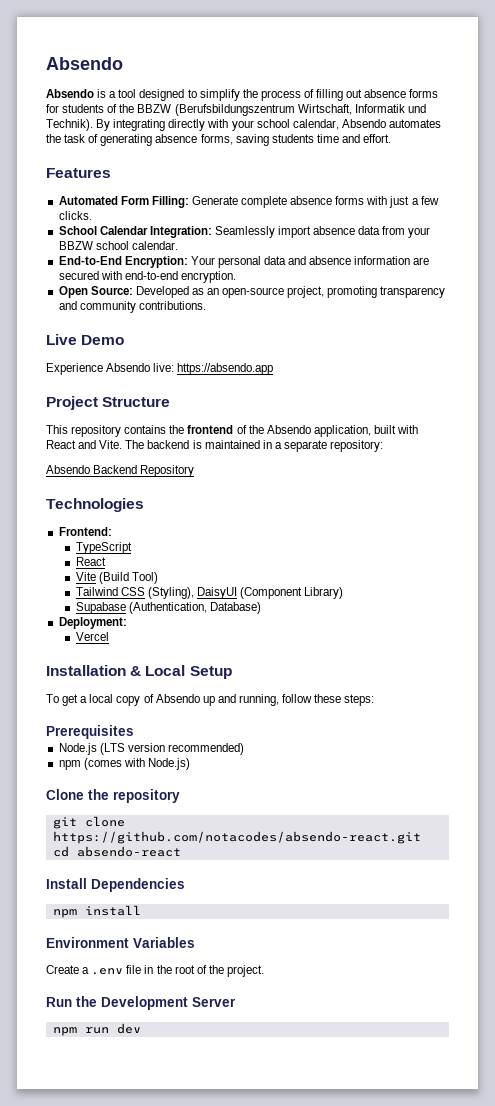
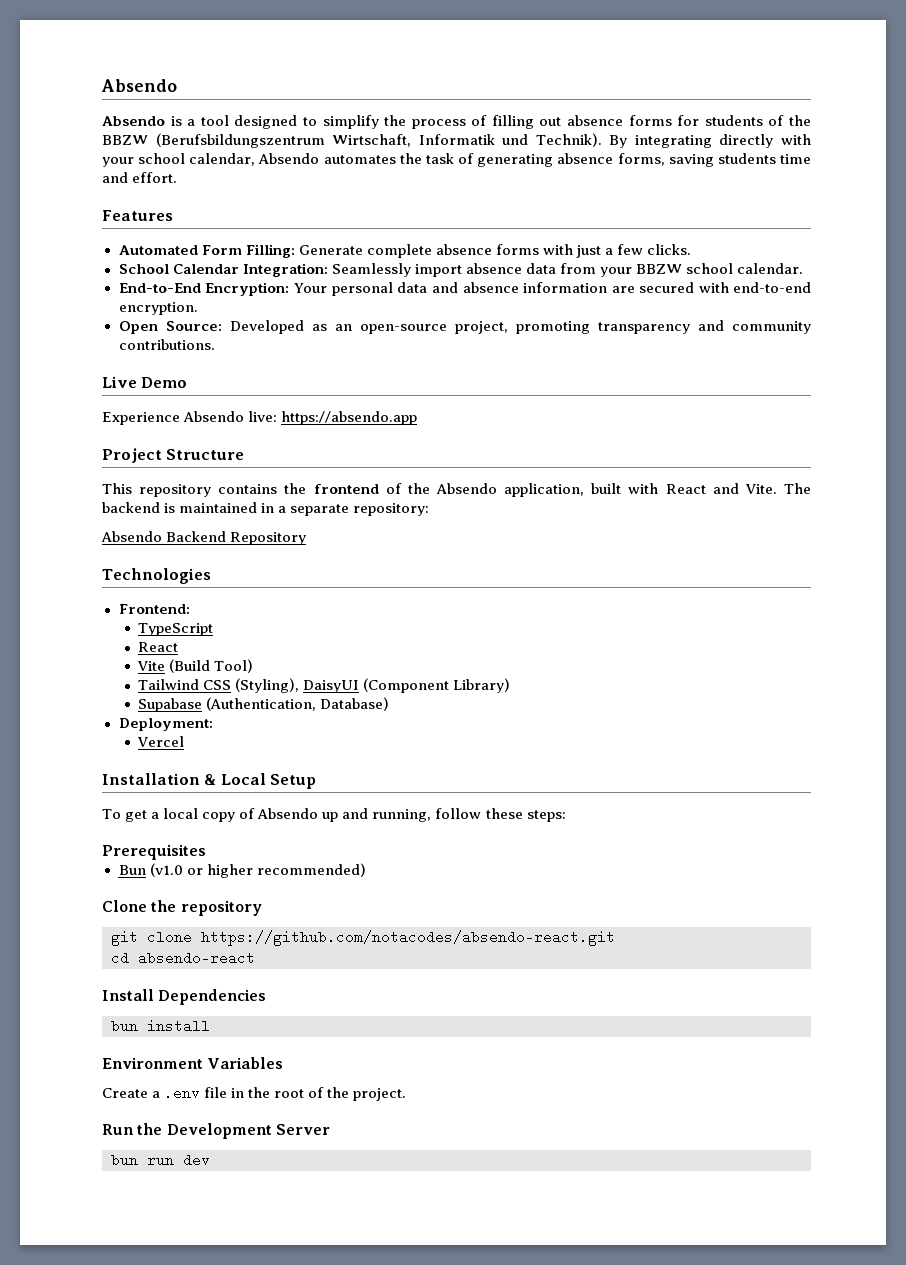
[58,743,244,755] [58,758,190,770] Node.js (LTS version recommended) // npm (comes with Node.js) -> [118,863,366,878] Bun (v1.0 or higher recommended)
[52,909,77,918] npm -> [111,1019,138,1033] bun
[52,1027,77,1036] npm -> [111,1153,138,1167] bun

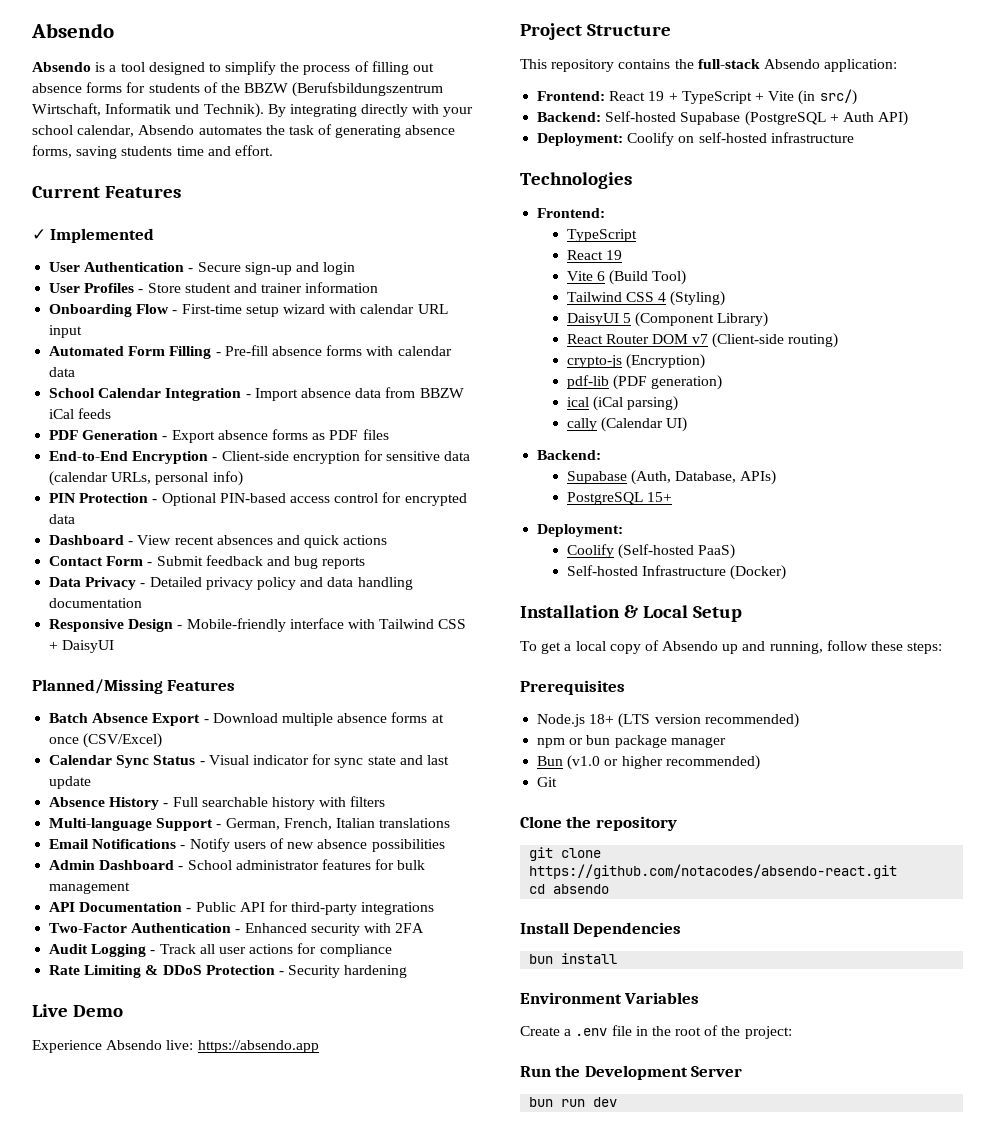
[102,210,173,221] [118,244,692,258] [118,263,804,277] [118,282,811,296] [118,302,198,315] [118,320,811,334] [118,339,215,350] Features // Automated Form Filling: Generate complete absence forms with just a few clicks. // School Calendar Integration: Seamlessly import absence data from your BBZW school calendar. // End-to-End Encryption: Your personal data and absence information are secured with end-to-end encryption. // Open Source: Developed as an open-source project, promoting transparency and community contributions. -> [32,186,181,198] [32,228,155,243] [49,262,356,275] [49,282,379,293] [49,304,448,317] [49,325,83,338] [49,345,452,359] [49,367,76,377] [49,387,464,401] [49,408,112,419] [49,429,389,443] [49,450,471,464] [49,471,243,486] [49,492,467,506] [49,514,76,524] [49,535,388,548] [49,555,366,569] [49,577,413,590] [49,598,143,608] [49,618,467,632] [49,640,115,653] [32,679,236,694] [49,712,444,726] [49,733,163,748] [49,754,449,768] [49,776,92,789] [49,796,386,810] [49,818,451,831] [49,838,445,852] [49,859,426,870] [49,882,131,894] [49,901,435,915] [49,923,425,936] [49,943,392,957] [49,965,408,978] Current Features // ✓ Implemented // User Authentication - Secure sign-up and login // User Profiles - Store student and trainer information // Onboarding Flow - First-time setup wizard with calendar URL input // Automated Form Filling - Pre-fill absence forms with calendar data // School Calendar Integration - Import absence data from BBZW iCal feeds // PDF Generation - Export absence forms as PDF files // End-to-End Encryption - Client-side encryption for sensitive data (calendar URLs, personal info) // PIN Protection - Optional PIN-based access control for encrypted data // Dashboard - View recent absences and quick actions // Contact Form - Submit feedback and bug reports // Data Privacy - Detailed privacy policy and data handling documentation // Responsive Design - Mobile-friendly interface with Tailwind CSS + DaisyUI // Planned/Missing Features // Batch Absence Export - Download multiple absence forms at once (CSV/Excel) // Calendar Sync Status - Visual indicator for sync state and last update // Absence History - Full searchable history with filters // Multi-language Support - German, French, Italian translations // Email Notifications - Notify users of new absence possibilities // Admin Dashboard - School administrator features for bulk management // API Documentation - Public API for third-party integrations // Two-Factor Authentication - Enhanced security with 2FA // Audit Logging - Track all user actions for compliance // Rate Limiting & DDoS Protection - Security hardening
[313,483,811,497] [102,502,430,516] [101,531,307,545] frontend of the Absendo application, built with React and Vite. The backend is maintained in a separate repository: // Absendo Backend Repository -> [697,59,898,72] [537,89,857,105] [537,111,909,126] [537,132,854,146] full-stack Absendo application: // Frontend: React 19 + TypeScript + Vite (in src/) // Backend: Self-hosted Supabase (PostgreSQL + Auth API) // Deployment: Coolify on self-hosted infrastructure
[137,661,166,671] // Vite -> [605,250,622,260] [566,271,605,281] 19 // Vite 6
[235,678,511,693] [138,697,390,712] [118,718,213,731] [137,736,185,747] (Styling), DaisyUI (Component Library) // Supabase (Authentication, Database) // Deployment: // Vercel -> [657,291,726,306] [566,312,769,327] [566,333,839,348] [566,354,705,369] [566,375,722,390] [566,396,678,411] [566,417,687,432] [537,450,602,460] [566,470,777,485] [566,492,672,505] [537,524,624,537] [566,544,735,559] [566,565,786,580] 4 (Styling) // DaisyUI 5 (Component Library) // React Router DOM v7 (Client-side routing) // crypto-js (Encryption) // pdf-lib (PDF generation) // ical (iCal parsing) // cally (Calendar UI) // Backend: // Supabase (Auth, Database, APIs) // PostgreSQL 15+ // Deployment: // Coolify (Self-hosted PaaS) // Self-hosted Infrastructure (Docker)
(206, 852) none -> [537,713,799,728] [537,735,726,748] // Node.js 18+ (LTS version recommended) // npm or bun package manager
(366, 870) none -> [537,777,558,787] // Git
[138,951,255,965] absendo-react -> [553,884,610,894] absendo
[353,1088,407,1101] project. -> [744,1026,792,1039] project:

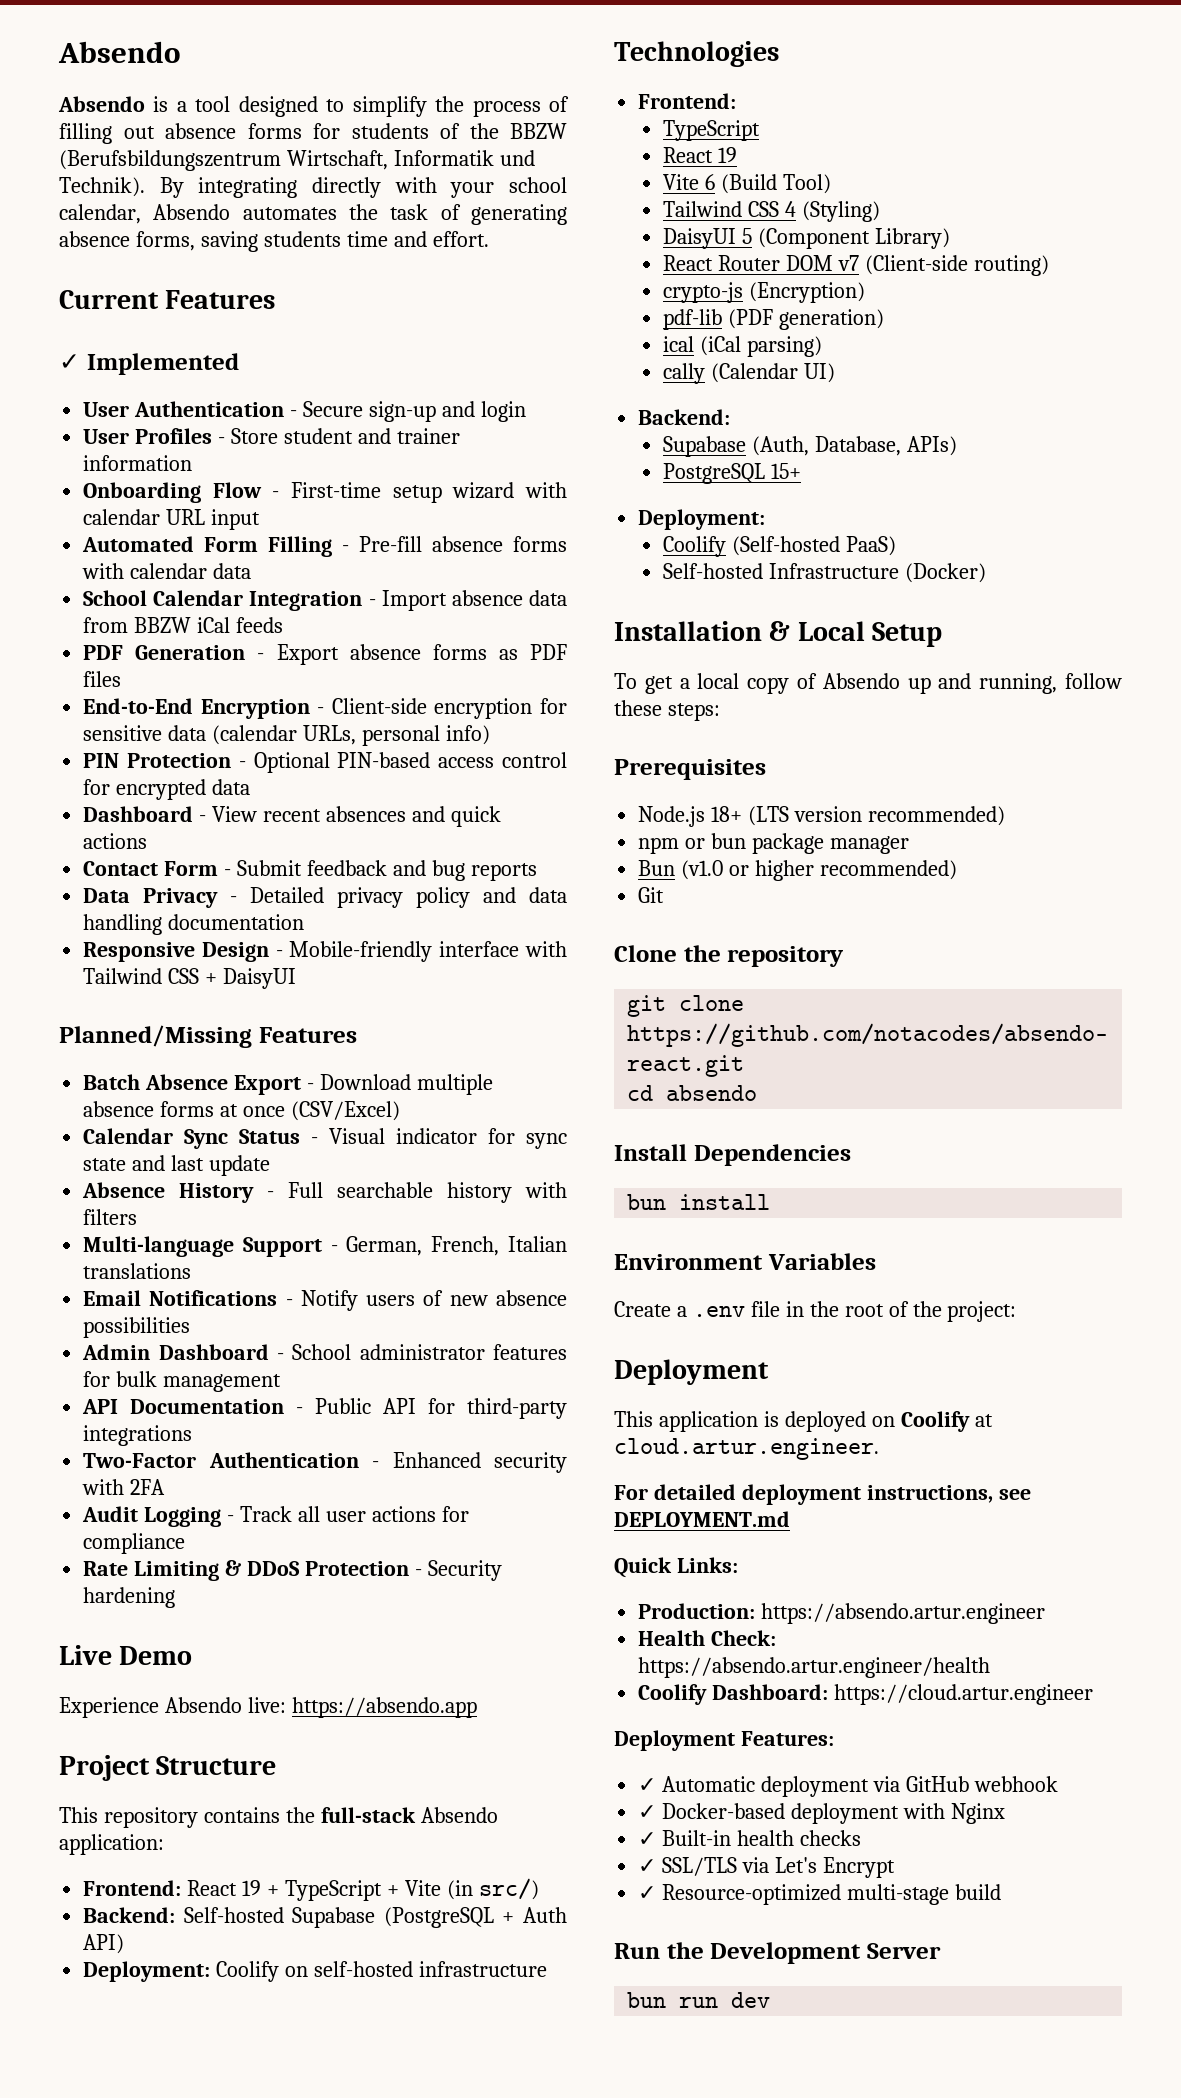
(792, 1032) none -> [614,1359,769,1385] [614,1411,993,1432] [614,1438,879,1460] [614,1484,1031,1505] [614,1511,790,1527] [614,1557,738,1578] [638,1603,1046,1624] [638,1630,777,1646] [638,1657,991,1678] [638,1684,1094,1705] [614,1730,834,1751] [638,1776,1058,1797] [638,1803,1005,1824] [638,1830,862,1846] [638,1857,895,1878] [638,1884,1002,1905] // Deployment // This application is deployed on Coolify at cloud.artur.engineer. // For detailed deployment instructions, see DEPLOYMENT.md // Quick Links: // Production: https://absendo.artur.engineer // Health Check: https://absendo.artur.engineer/health // Coolify Dashboard: https://cloud.artur.engineer // Deployment Features: // ✓ Automatic deployment via GitHub webhook // ✓ Docker-based deployment with Nginx // ✓ Built-in health checks // ✓ SSL/TLS via Let's Encrypt // ✓ Resource-optimized multi-stage build

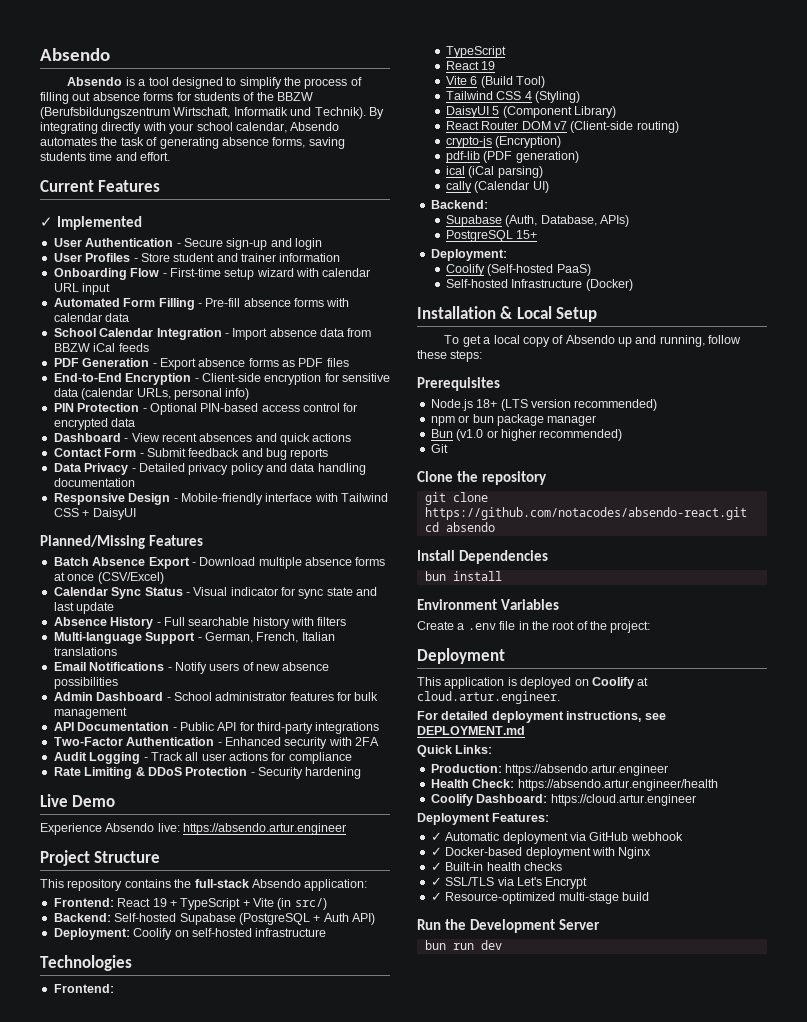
[291,1697,477,1718] https://absendo.app -> [183,823,347,835] https://absendo.artur.engineer

